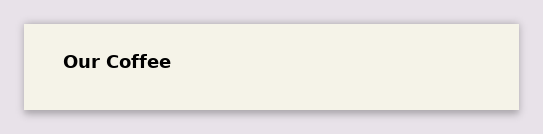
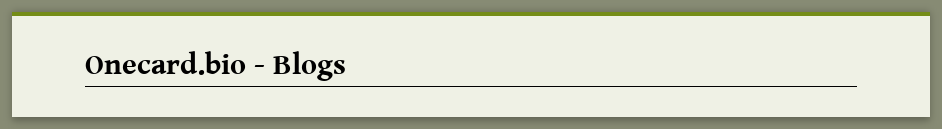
[63,54,171,68] Our Coffee -> [85,51,346,81] Onecard.bio - Blogs

